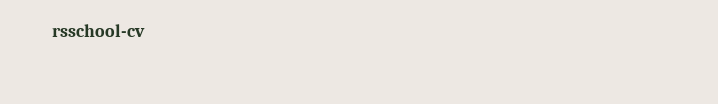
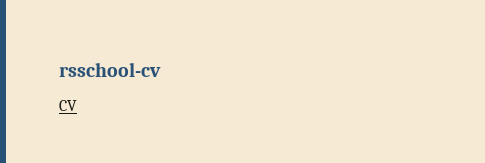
(145, 30) none -> [59,100,77,111] // CV

